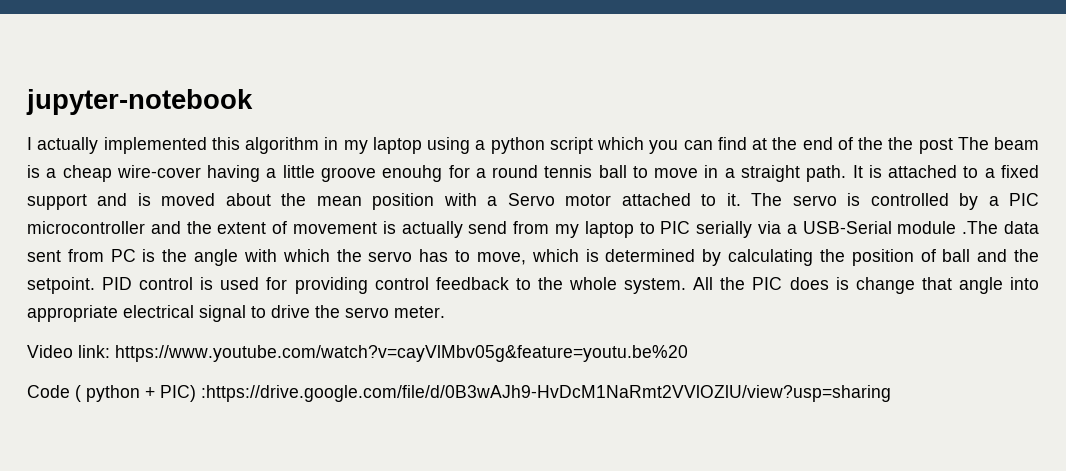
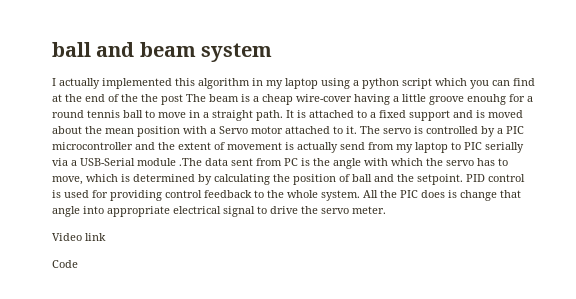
[26,89,253,115] jupyter-notebook -> [52,42,273,62] ball and beam system
[78,345,688,362] link: https://www.youtube.com/watch?v=cayVlMbv05g&feature=youtu.be%20 -> [85,233,106,241] link
[75,385,891,402] ( python + PIC) :https://drive.google.com/file/d/0B3wAJh9-HvDcM1NaRmt2VVlOZlU/view?usp=sharing -> (78, 264) none

